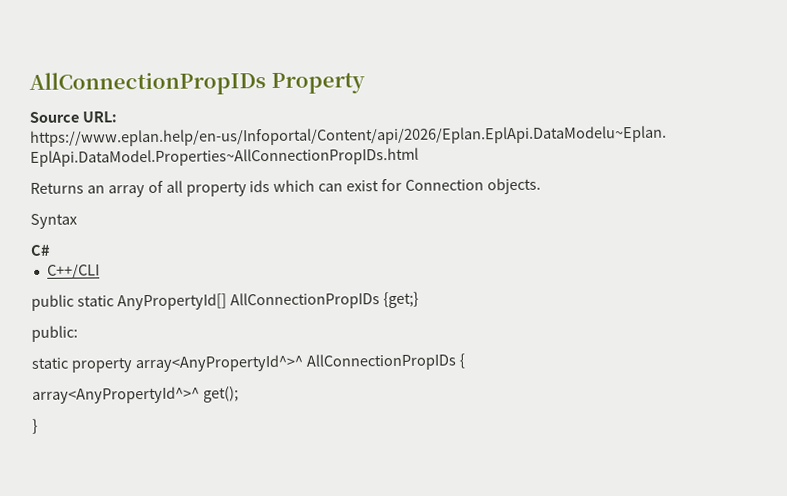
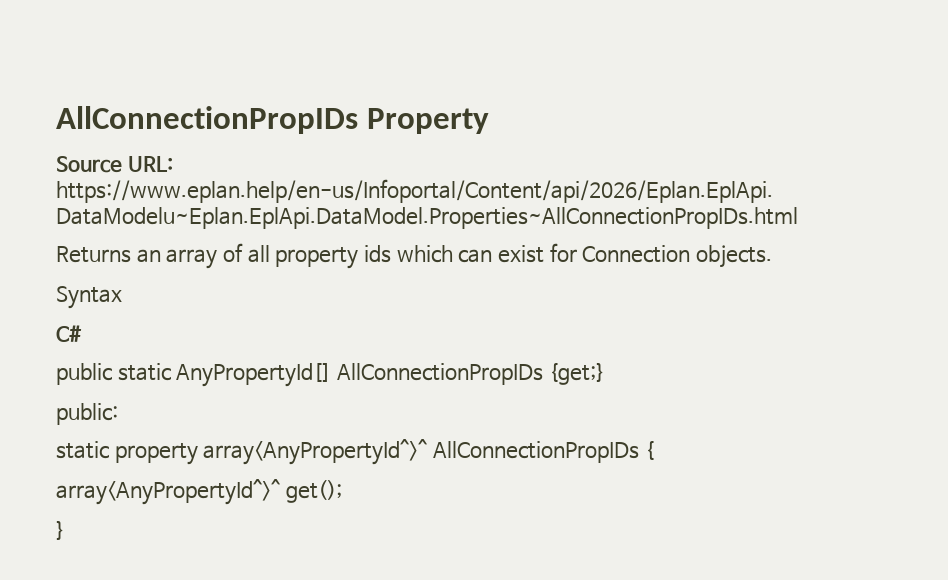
[46,263,100,279] // C++/CLI -> (82, 333) none

